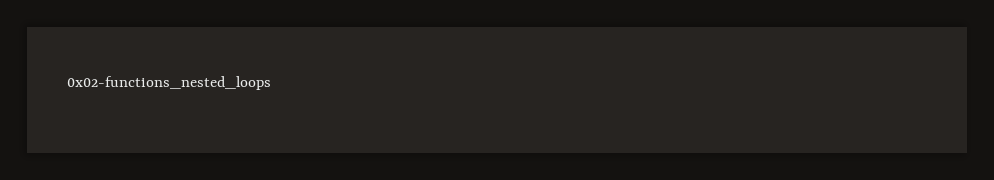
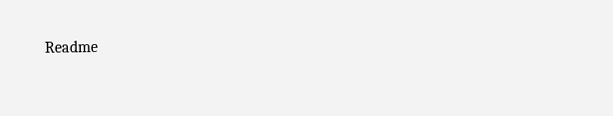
[67,76,271,90] 0x02-functions_nested_loops -> [44,39,98,53] Readme

